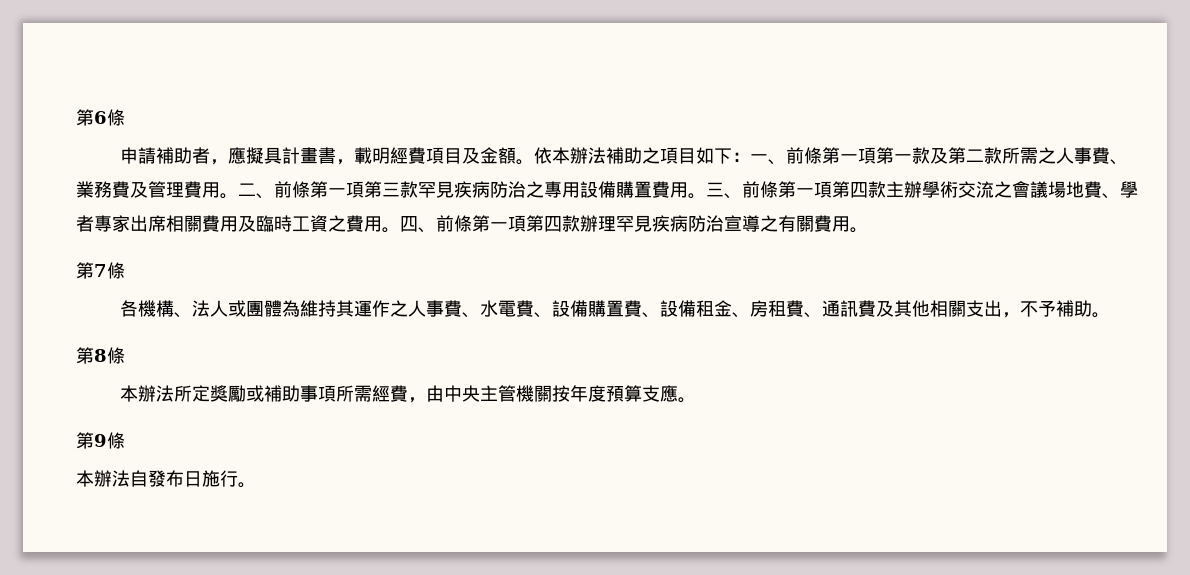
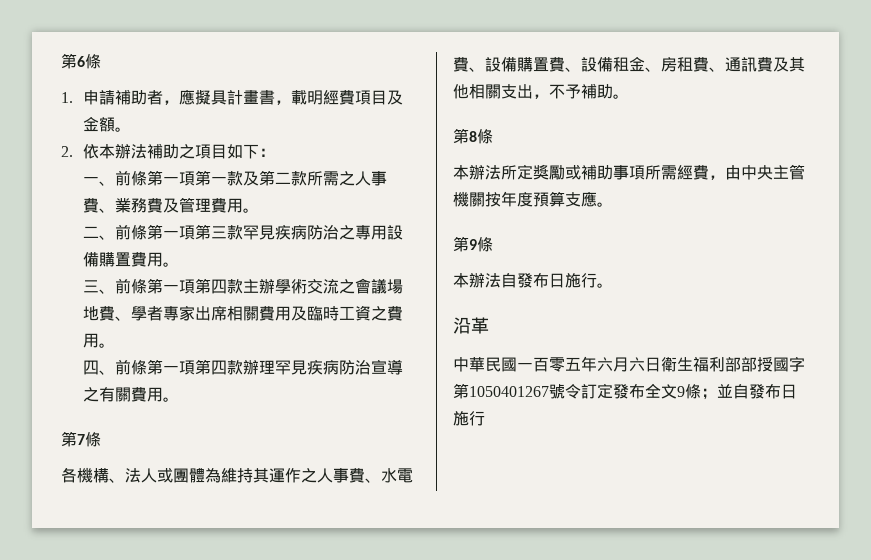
(125, 117) none -> [61,92,73,103] 1.
(534, 162) none -> [61,146,73,157] // 2.
(750, 157) none -> (275, 152) //
(238, 196) none -> (259, 210) //
(706, 196) none -> (179, 264) //
(400, 230) none -> (115, 345) //
(256, 485) none -> [453,317,489,334] [453,356,805,372] [453,383,797,400] [453,411,485,426] // 沿革 // 中華民國一百零五年六月六日衛生福利部部授國字第1050401267號令訂定發布全文9條；並自發布日施行

